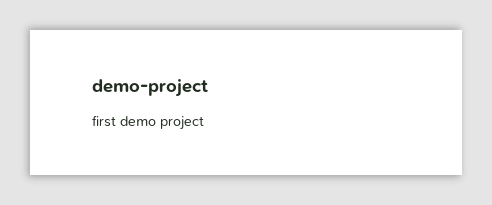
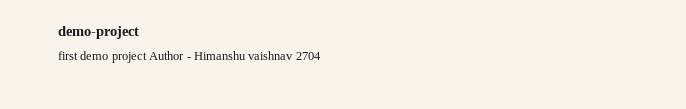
(204, 123) none -> [149,51,321,60] Author - Himanshu vaishnav 2704

